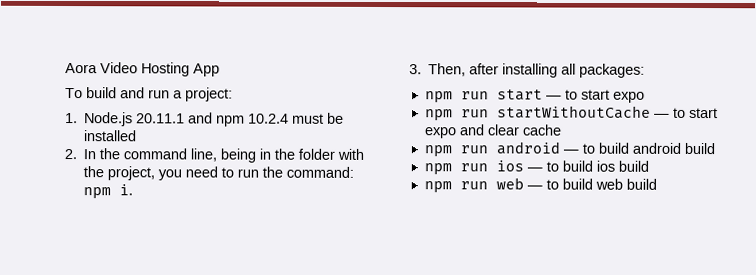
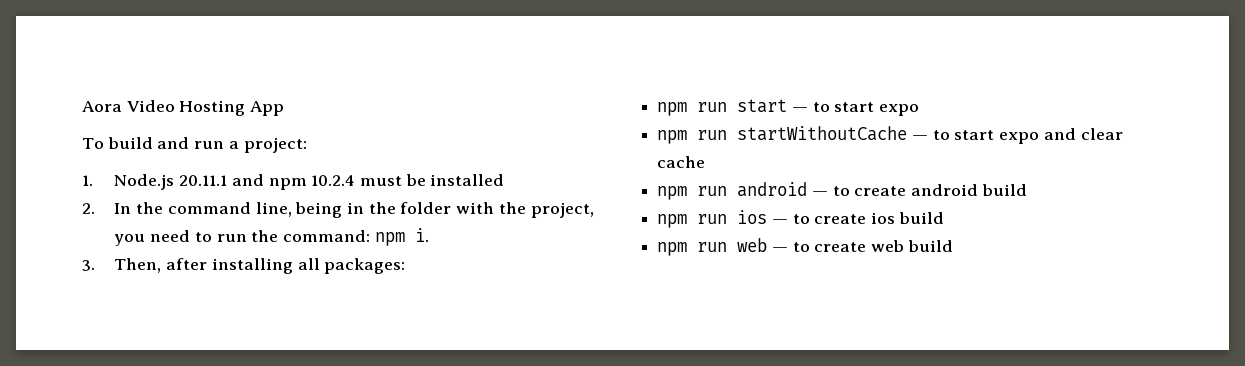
[597,142,629,154] build -> [854,186,907,196] create
[561,160,593,172] build -> [814,214,867,224] create
[561,178,593,190] build -> [814,242,867,252] create

